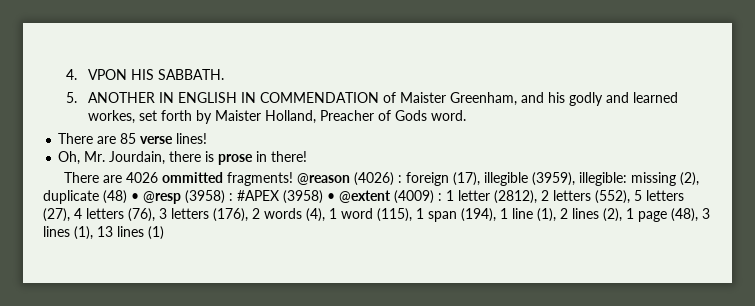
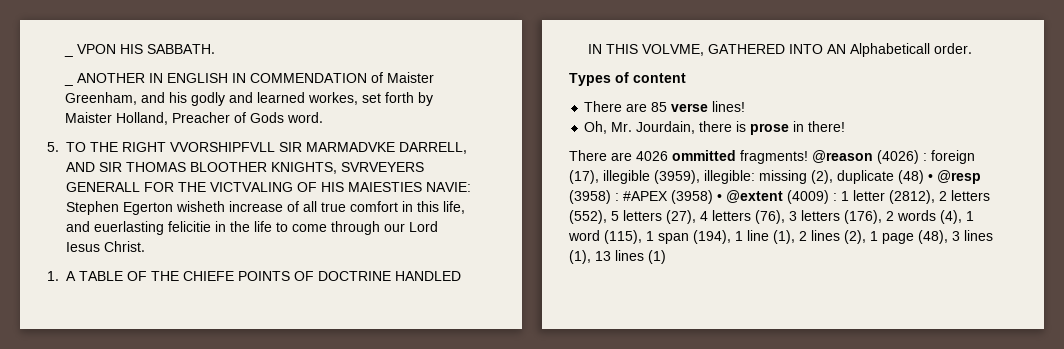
[65,69,77,80] 4. -> [64,54,74,57] _
[65,92,77,103] 5. -> [64,83,74,86] _
(467, 115) none -> [47,142,467,154] [66,162,424,174] [66,182,471,192] [66,201,465,215] [66,221,438,235] [66,241,145,252] [47,271,461,281] [588,43,972,57] [569,72,686,86] // 5. TO THE RIGHT VVORSHIPFVLL SIR MARMADVKE DARRELL, AND SIR THOMAS BLOOTHER KNIGHTS, SVRVEYERS GENERALL FOR THE VICTVALING OF HIS MAIESTIES NAVIE: Stephen Egerton wisheth increase of all true comfort in this life, and euerlasting felicitie in the life to come through our Lord Iesus Christ. // 1. A TABLE OF THE CHIEFE POINTS OF DOCTRINE HANDLED IN THIS VOLVME, GATHERED INTO AN Alphabeticall order. // Types of content

